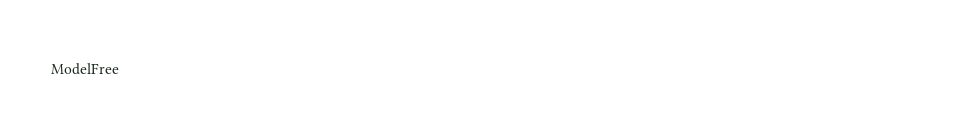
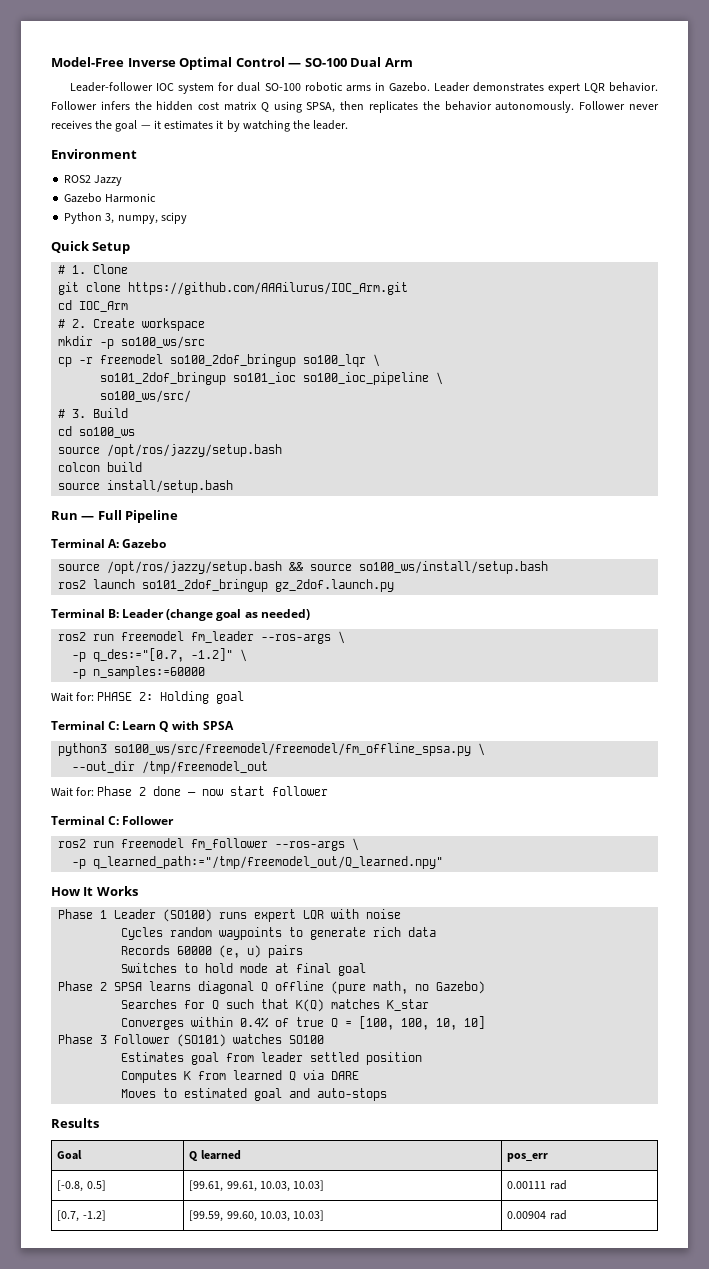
[51,63,119,75] ModelFree -> [51,57,413,70] [70,82,658,94] [51,101,659,113] [51,120,349,132] [51,149,137,159] [64,175,123,186] [64,193,157,203] [64,212,187,224] [51,241,131,254] [58,264,129,274] [58,282,409,295] [58,300,129,312] [58,318,206,331] [58,336,206,349] [58,354,381,367] [100,372,444,385] [100,390,192,403] [58,408,129,418] [58,426,136,438] [58,444,283,457] [58,462,143,472] [58,480,234,493] [51,510,179,523] [51,539,167,548] [58,561,549,574] [58,579,395,592] [51,609,310,621] [58,631,346,644] [72,648,248,662] [72,666,206,679] [51,691,245,704] [51,721,234,732] [58,743,486,756] [72,761,269,774] [51,786,329,797] [51,816,175,825] [58,838,360,851] [72,856,444,869] [51,886,138,896] [58,909,402,922] [121,927,437,940] [121,945,304,958] [121,963,367,976] [58,981,486,994] [121,999,430,1012] [121,1016,486,1030] [58,1034,325,1047] [121,1052,423,1065] [121,1070,360,1083] [121,1088,388,1101] [51,1118,99,1128] [57,1150,83,1160] [189,1150,241,1161] [507,1153,549,1162] [57,1180,106,1192] [189,1180,325,1192] [507,1180,567,1190] [57,1210,106,1222] [189,1210,325,1222] [507,1210,567,1220] Model-Free Inverse Optimal Control — SO-100 Dual Arm // Leader-follower IOC system for dual SO-100 robotic arms in Gazebo. Leader demonstrates expert LQR behavior. Follower infers the hidden cost matrix Q using SPSA, then replicates the behavior autonomously. Follower never receives the goal — it estimates it by watching the leader. // Environment // ROS2 Jazzy // Gazebo Harmonic // Python 3, numpy, scipy // Quick Setup // # 1. Clone // git clone https://github.com/AAAilurus/IOC_Arm.git // cd IOC_Arm // # 2. Create workspace // mkdir -p so100_ws/src // cp -r freemodel so100_2dof_bringup so100_lqr \ // so101_2dof_bringup so101_ioc so100_ioc_pipeline \ // so100_ws/src/ // # 3. Build // cd so100_ws // source /opt/ros/jazzy/setup.bash // colcon build // source install/setup.bash // Run — Full Pipeline // Terminal A: Gazebo // source /opt/ros/jazzy/setup.bash && source so100_ws/install/setup.bash // ros2 launch so101_2dof_bringup gz_2dof.launch.py // Terminal B: Leader (change goal as needed) // ros2 run freemodel fm_leader --ros-args \ // -p q_des:="[0.7, -1.2]" \ // -p n_samples:=60000 // Wait for: PHASE 2: Holding goal // Terminal C: Learn Q with SPSA // python3 so100_ws/src/freemodel/freemodel/fm_offline_spsa.py \ // --out_dir /tmp/freemodel_out // Wait for: Phase 2 done — now start follower // Terminal C: Follower // ros2 run freemodel fm_follower --ros-args \ // -p q_learned_path:="/tmp/freemodel_out/Q_learned.npy" // How It Works // Phase 1 Leader (SO100) runs expert LQR with noise // Cycles random waypoints to generate rich data // Records 60000 (e, u) pairs // Switches to hold mode at final goal // Phase 2 SPSA learns diagonal Q offline (pure math, no Gazebo) // Searches for Q such that K(Q) matches K_star // Converges within 0.4% of true Q = [100, 100, 10, 10] // Phase 3 Follower (SO101) watches SO100 // Estimates goal from leader settled position // Computes K from learned Q via DARE // Moves to estimated goal and auto-stops // Results // Goal | Q learned | pos_err // [-0.8, 0.5] | [99.61, 99.61, 10.03, 10.03] | 0.00111 rad // [0.7, -1.2] | [99.59, 99.60, 10.03, 10.03] | 0.00904 rad

